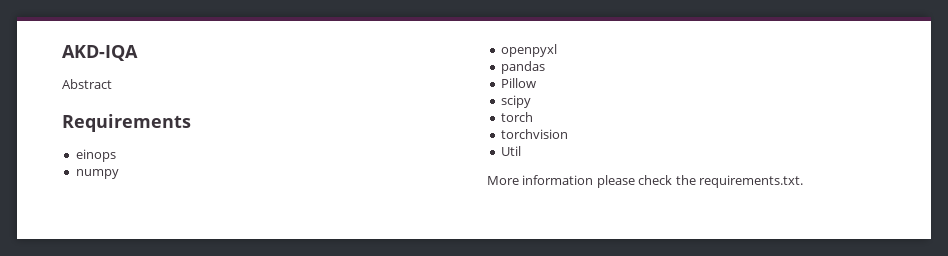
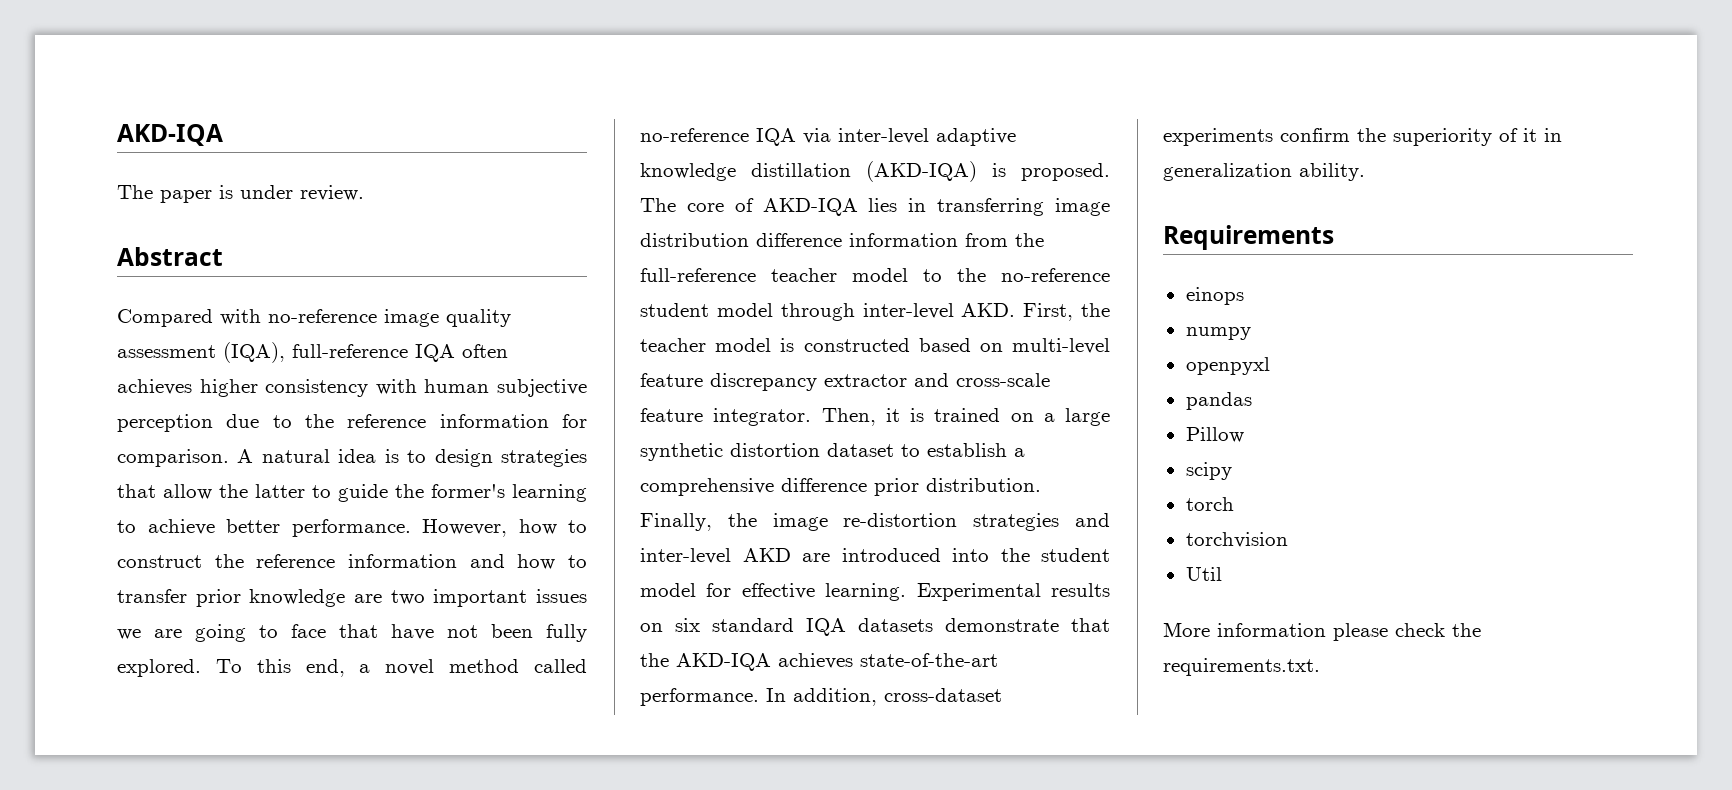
[62,79,112,89] Abstract -> [117,185,364,203] [117,247,223,266] [117,309,511,327] [117,342,508,363] [117,379,587,397] [117,414,587,432] [117,449,587,467] [117,484,587,502] [117,519,587,537] [117,554,587,570] [117,589,587,607] [117,624,587,642] [117,659,587,677] [640,128,1016,146] [640,161,1110,182] [640,198,1110,216] [640,233,1044,247] [640,268,1110,282] [640,303,1110,321] [640,338,1110,354] [640,373,1050,391] [640,408,1110,426] [640,443,1025,461] [640,478,1041,496] [640,513,1110,531] [640,548,1110,564] [640,583,1110,601] [640,618,1110,636] [640,653,998,671] [640,688,1002,706] [1163,128,1562,146] [1163,163,1365,181] The paper is under review. // Abstract // Compared with no-reference image quality assessment (IQA), full-reference IQA often achieves higher consistency with human subjective perception due to the reference information for comparison. A natural idea is to design strategies that allow the latter to guide the former's learning to achieve better performance. However, how to construct the reference information and how to transfer prior knowledge are two important issues we are going to face that have not been fully explored. To this end, a novel method called no-reference IQA via inter-level adaptive knowledge distillation (AKD-IQA) is proposed. The core of AKD-IQA lies in transferring image distribution difference information from the full-reference teacher model to the no-reference student model through inter-level AKD. First, the teacher model is constructed based on multi-level feature discrepancy extractor and cross-scale feature integrator. Then, it is trained on a large synthetic distortion dataset to establish a comprehensive difference prior distribution. Finally, the image re-distortion strategies and inter-level AKD are introduced into the student model for effective learning. Experimental results on six standard IQA datasets demonstrate that the AKD-IQA achieves state-of-the-art performance. In addition, cross-dataset experiments confirm the superiority of it in generalization ability.

